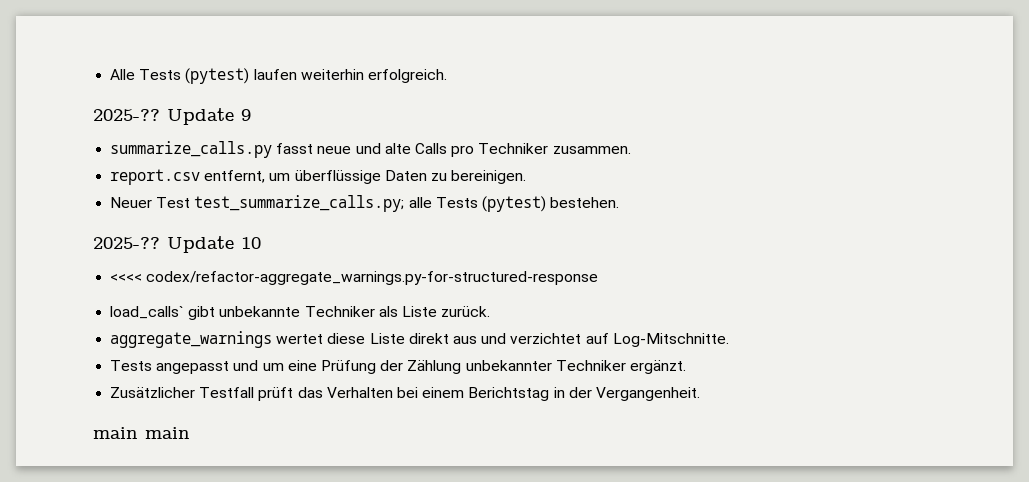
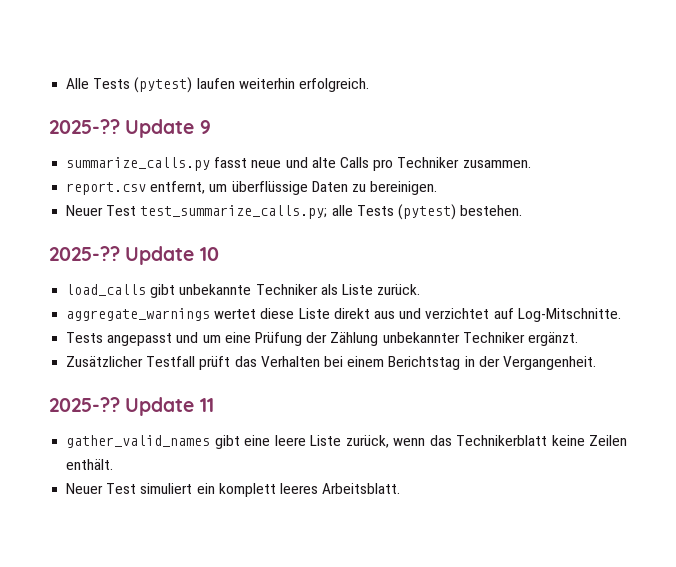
[110,271,599,285] [110,306,185,319] <<<< codex/refactor-aggregate_warnings.py-for-structured-response // load_calls` -> [66,284,147,296] load_calls
[93,427,190,439] main main -> [49,397,214,416] [66,435,628,449] [66,459,114,470] [66,483,401,497] 2025-?? Update 11 // gather_valid_names gibt eine leere Liste zurück, wenn das Technikerblatt keine Zeilen enthält. // Neuer Test simuliert ein komplett leeres Arbeitsblatt.

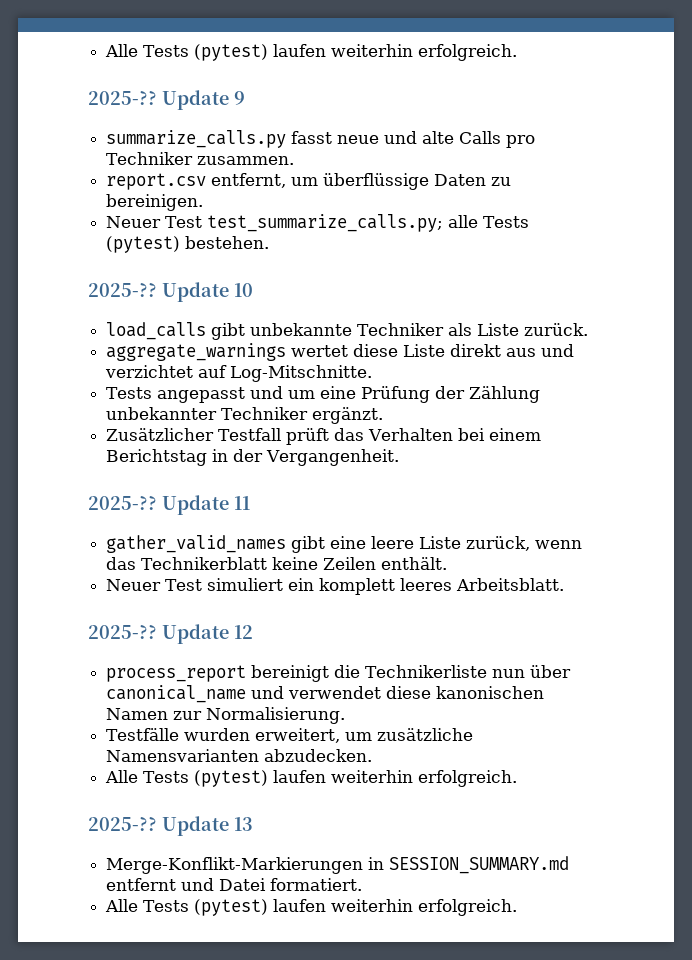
(401, 488) none -> [88,624,253,644] [106,665,572,682] [106,685,545,703] [106,707,346,724] [106,728,474,743] [106,749,373,762] [105,770,518,787] [88,816,253,836] [106,856,570,874] [106,878,363,891] [105,899,518,916] // 2025-?? Update 12 // process_report bereinigt die Technikerliste nun über canonical_name und verwendet diese kanonischen Namen zur Normalisierung. // Testfälle wurden erweitert, um zusätzliche Namensvarianten abzudecken. // Alle Tests (pytest) laufen weiterhin erfolgreich. // 2025-?? Update 13 // Merge-Konflikt-Markierungen in SESSION_SUMMARY.md entfernt und Datei formatiert. // Alle Tests (pytest) laufen weiterhin erfolgreich.

